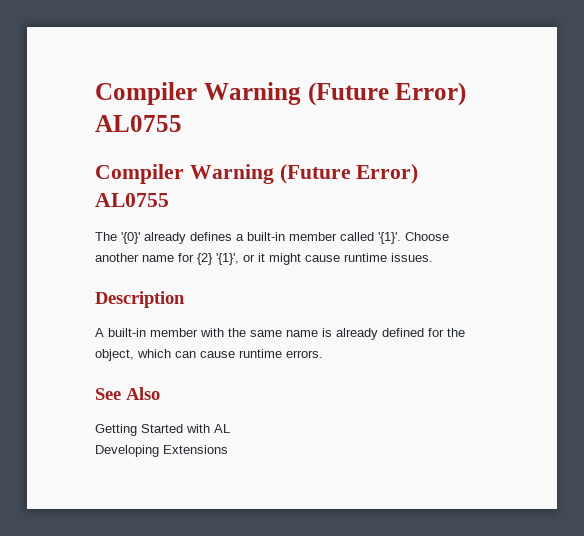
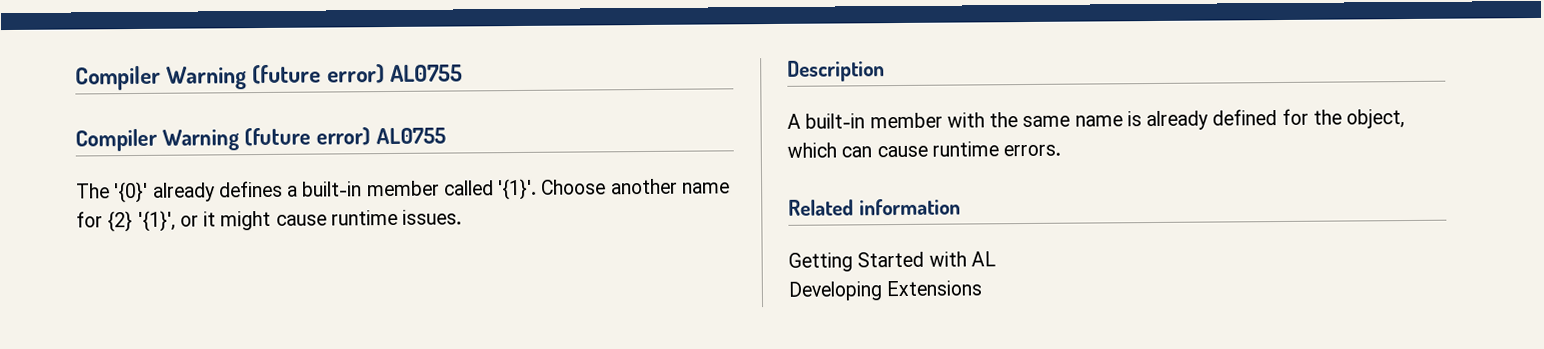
[95,82,467,106] Compiler Warning (Future Error) -> [75,64,385,91] Compiler Warning (future error)
[279,164,419,184] (Future Error) -> [243,127,371,147] (future error)
[95,387,160,400] See Also -> [788,198,961,216] Related information

